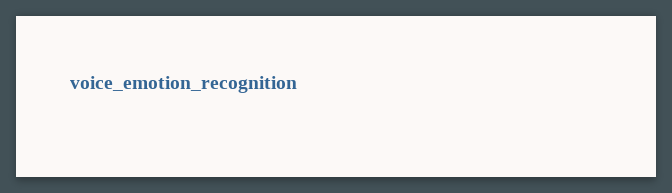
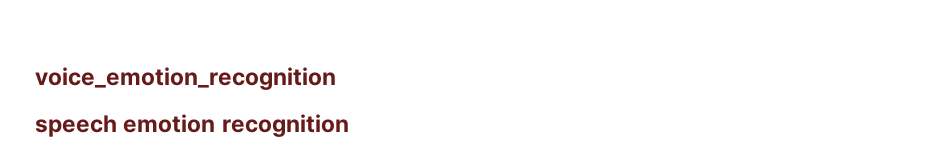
(297, 84) none -> [35,114,349,137] // speech emotion recognition

